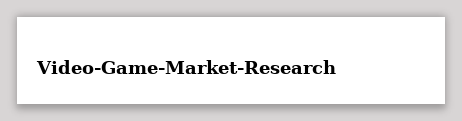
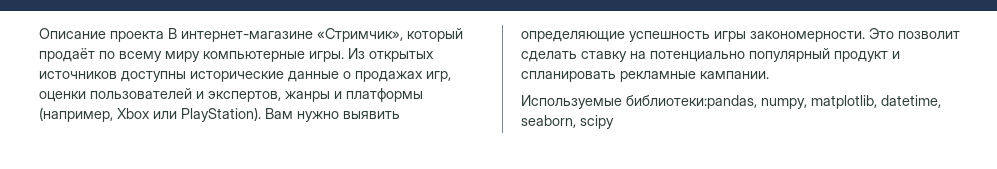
[36,60,336,74] Video-Game-Market-Research -> [39,28,463,42] [39,48,434,62] [39,71,451,82] [39,88,423,102] [39,107,400,122] [521,28,960,42] [521,48,900,62] [521,71,769,82] [521,95,941,109] [521,115,614,129] Описание проекта В интернет-магазине «Стримчик», который продаёт по всему миру компьютерные игры. Из открытых источников доступны исторические данные о продажах игр, оценки пользователей и экспертов, жанры и платформы (например, Xbox или PlayStation). Вам нужно выявить определяющие успешность игры закономерности. Это позволит сделать ставку на потенциально популярный продукт и спланировать рекламные кампании. // Используемые библиотеки:pandas, numpy, matplotlib, datetime, seaborn, scipy

